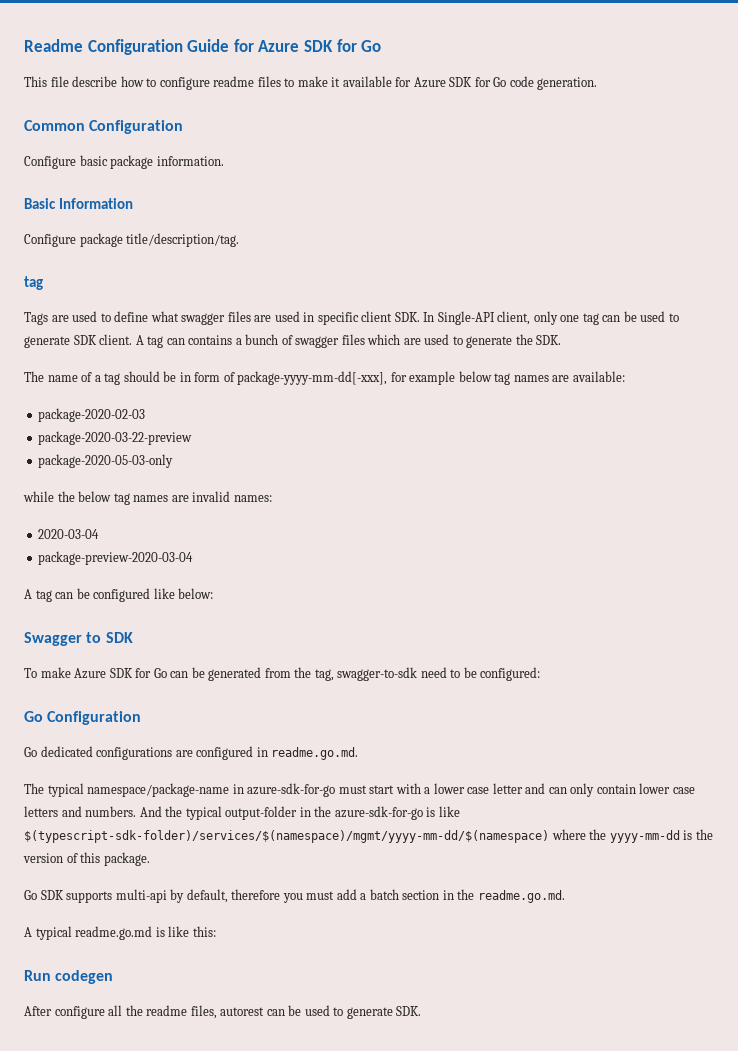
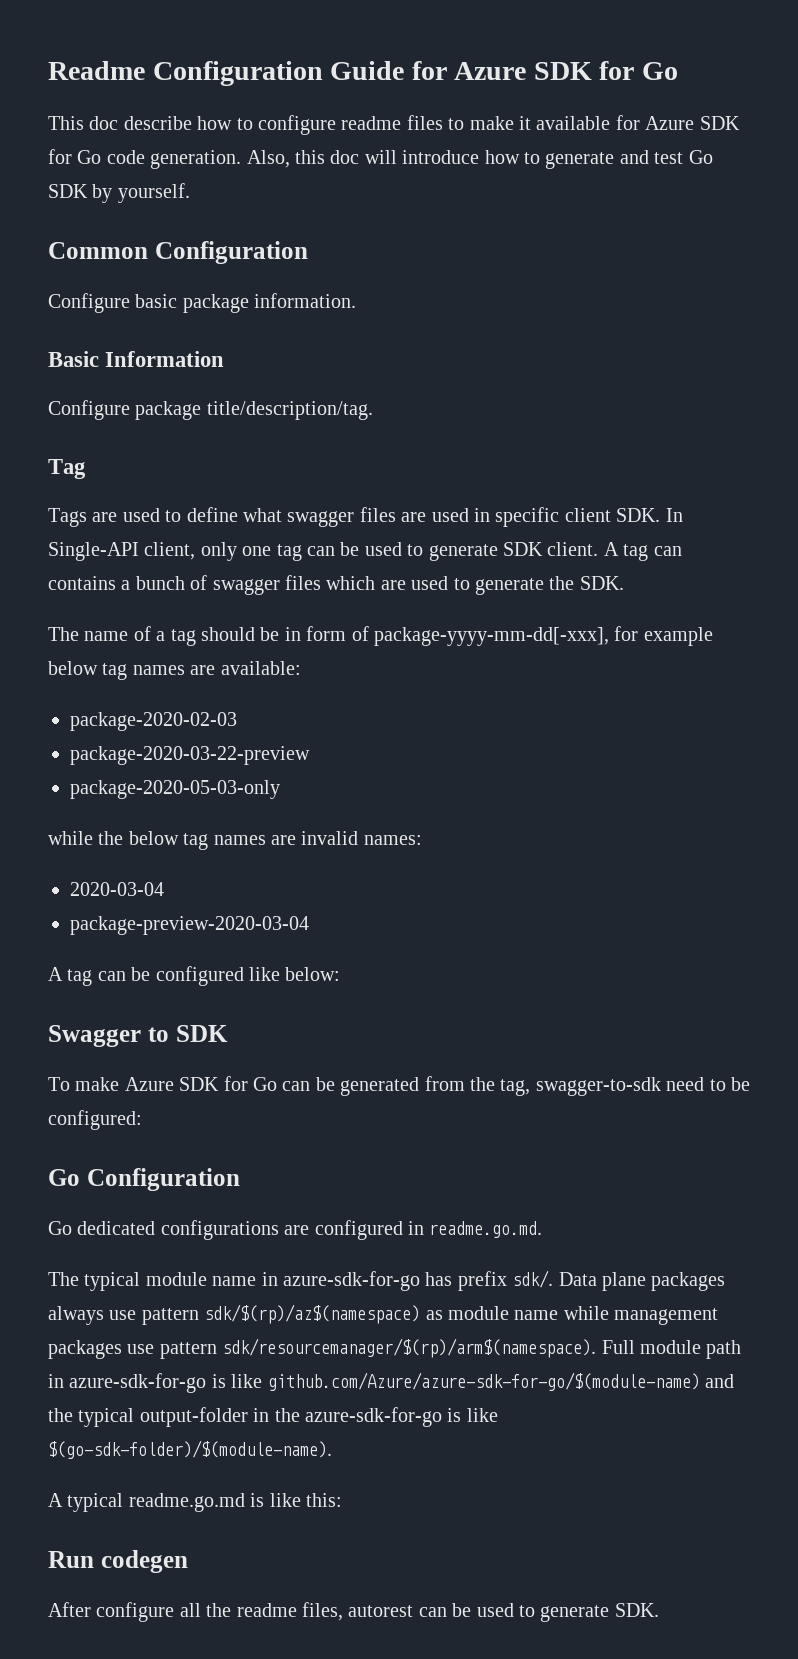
[50,76,69,87] file -> [89,116,119,130] doc
(598, 83) none -> [246,150,713,169] [48,183,190,203] Also, this doc will introduce how to generate and test Go SDK by yourself.
[24,276,43,290] tag -> [48,459,86,479] Tag
[87,783,695,797] [24,806,162,817] namespace/package-name in azure-sdk-for-go must start with a lower case letter and can only contain lower case letters and numbers. And -> [145,1270,726,1291] [48,1304,719,1325] [48,1338,742,1359] [48,1372,734,1393] module name in azure-sdk-for-go has prefix sdk/. Data plane packages always use pattern sdk/$(rp)/az$(namespace) as module name while management packages use pattern sdk/resourcemanager/$(rp)/arm$(namespace). Full module path in azure-sdk-for-go is like github.com/Azure/azure-sdk-for-go/$(module-name) and
[24,829,713,843] [23,852,150,866] [24,889,565,903] $(typescript-sdk-folder)/services/$(namespace)/mgmt/yyyy-mm-dd/$(namespace) where the yyyy-mm-dd is the version of this package. // Go SDK supports multi-api by default, therefore you must add a batch section in the readme.go.md. -> [48,1440,332,1459] $(go-sdk-folder)/$(module-name).

